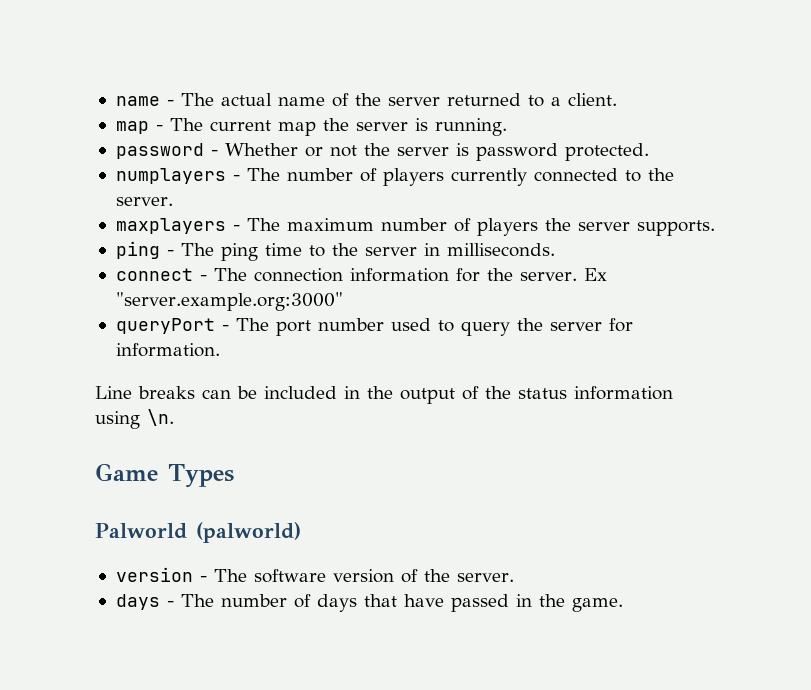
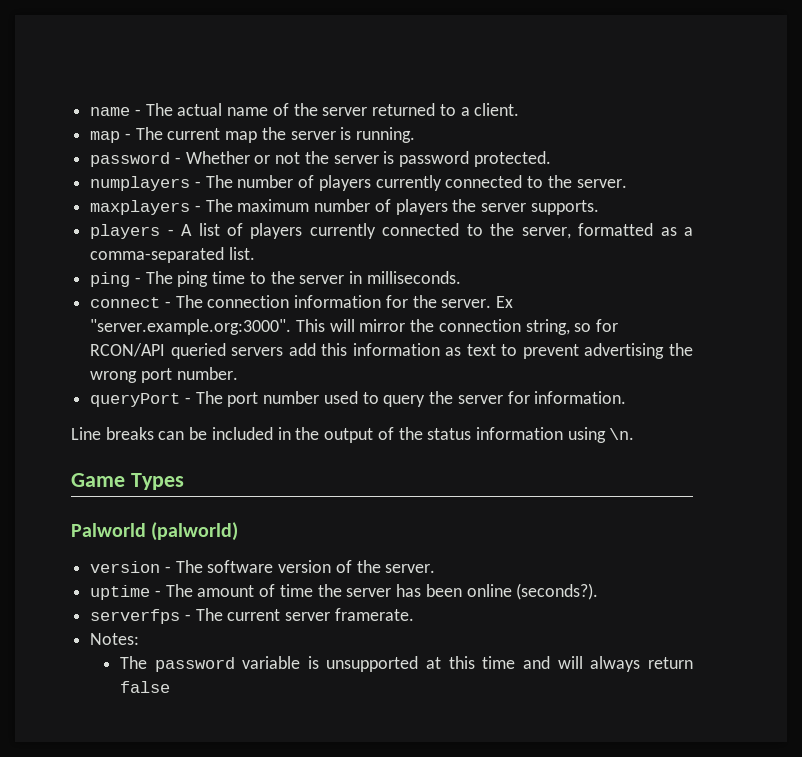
(715, 228) none -> [90,223,693,239] [90,247,255,263] // players - A list of players currently connected to the server, formatted as a comma-separated list.
[115,292,343,311] "server.example.org:3000" -> [90,319,619,335] [90,343,693,359] [90,367,238,383] "server.example.org:3000". This will mirror the connection string, so for RCON/API queried servers add this information as text to prevent advertising the wrong port number.
[115,594,623,612] days - The number of days that have passed in the game. -> [90,583,599,600] [90,608,414,624] [90,633,140,645] [119,656,694,672] [119,681,170,693] uptime - The amount of time the server has been online (seconds?). // serverfps - The current server framerate. // Notes: // The password variable is unsupported at this time and will always return false

